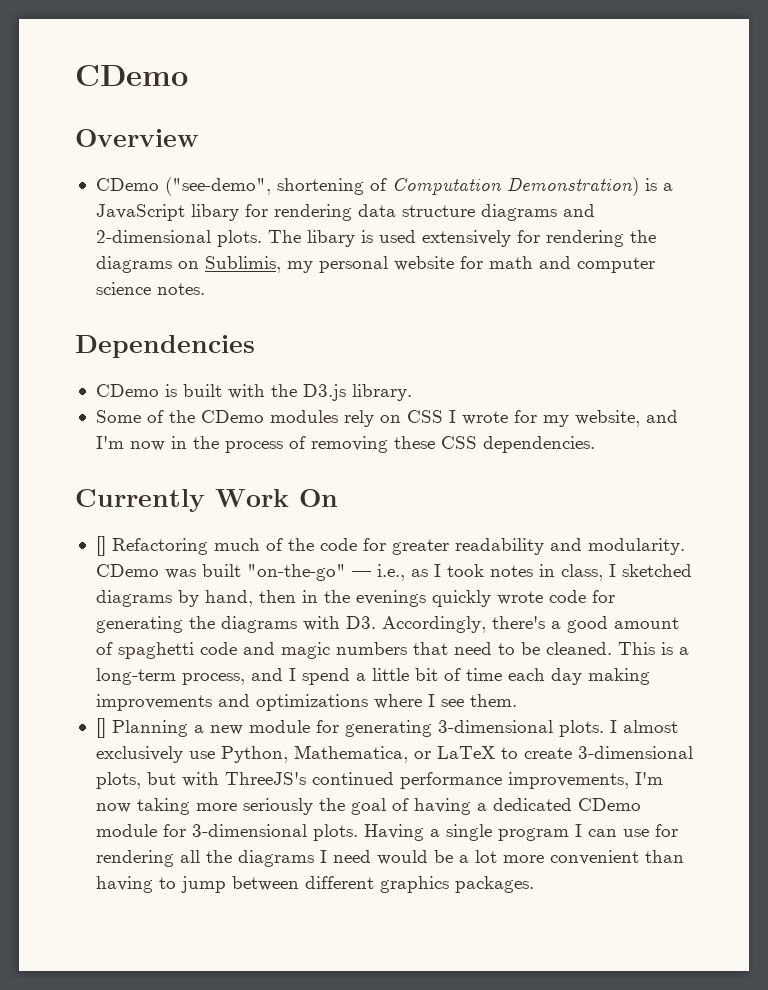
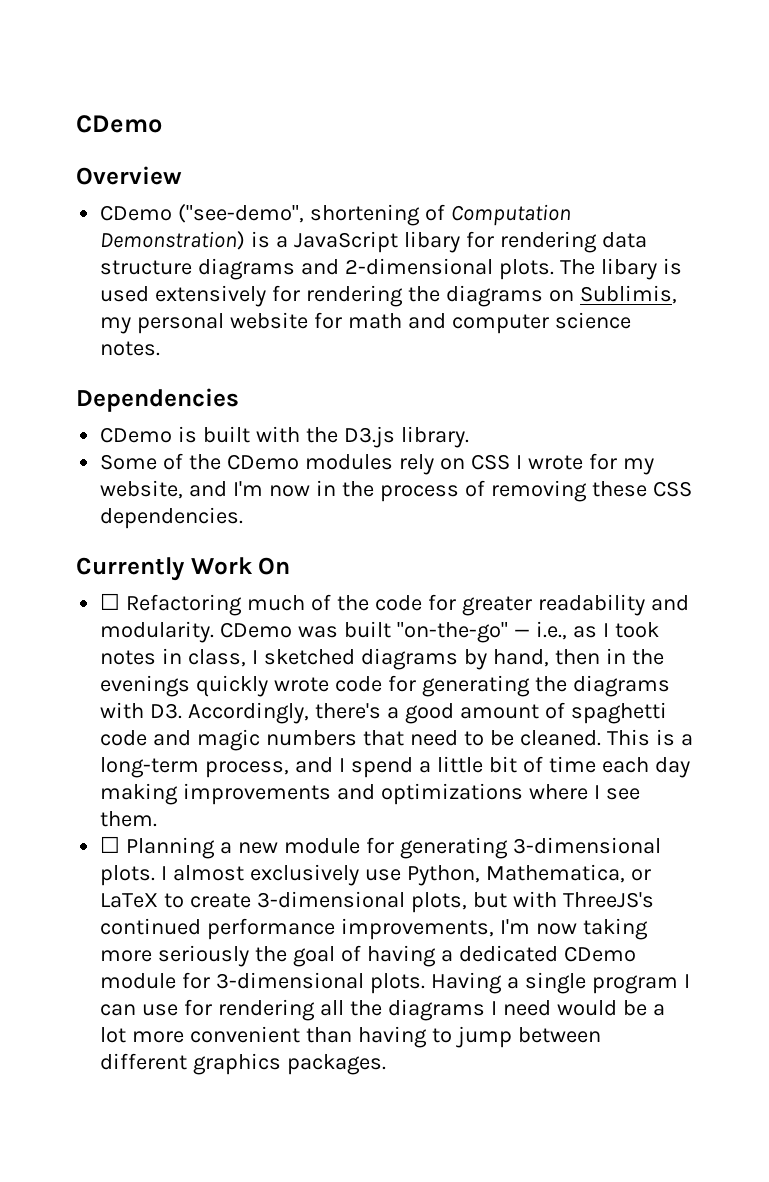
[95,536,106,556] [] -> [100,593,121,610] ☐
[95,718,106,738] [] -> [100,836,121,853] ☐

